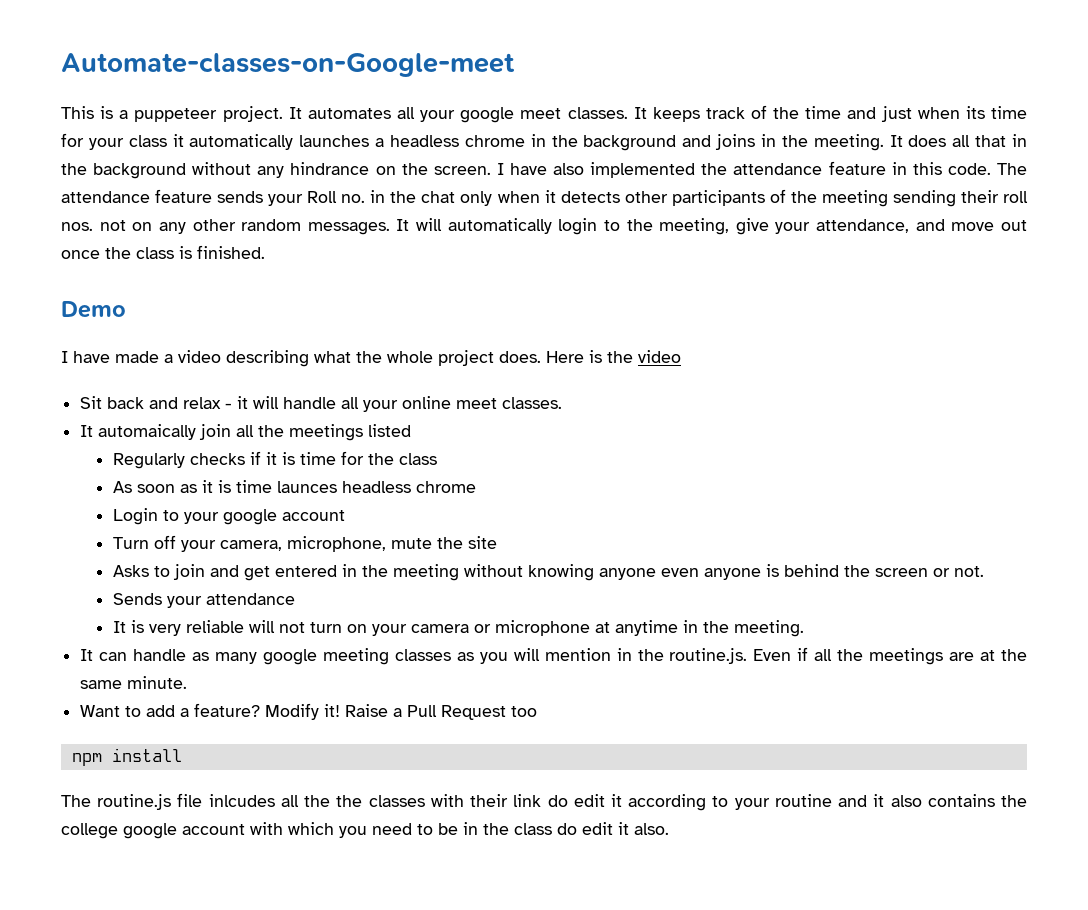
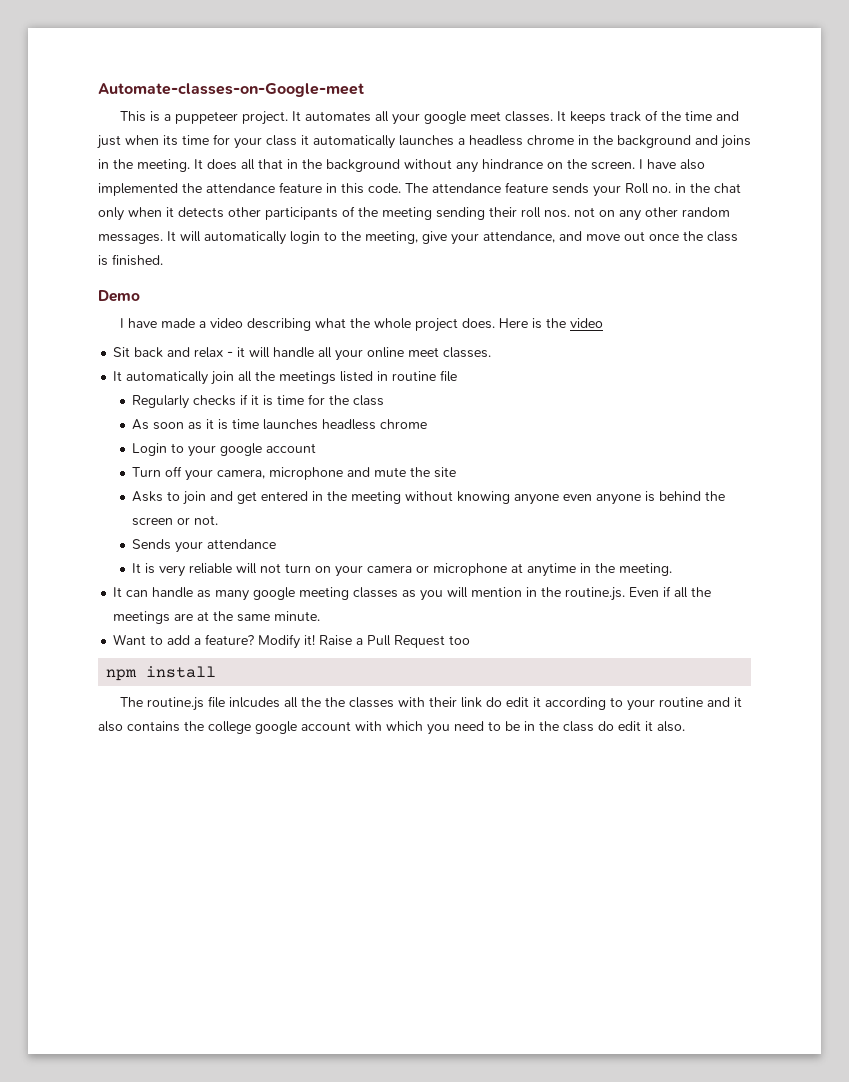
[98,424,197,440] automaically -> [126,371,209,385] automatically
(412, 430) none -> [377,370,458,382] in routine file
[277,481,338,493] launces -> [263,419,319,430] launches
[287,536,387,552] microphone, -> [269,467,371,480] microphone and

